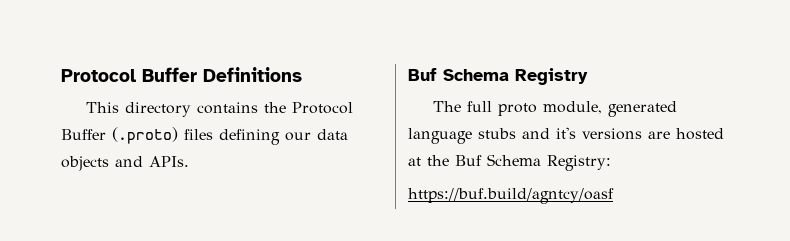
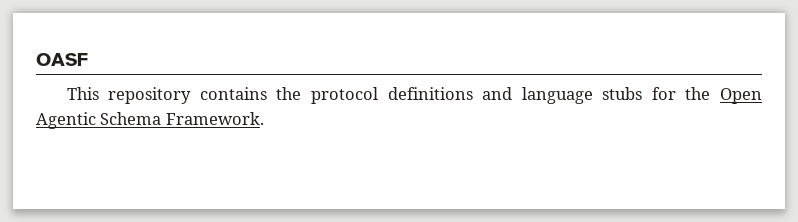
[61,67,302,82] Protocol Buffer Definitions -> [36,53,88,66] OASF
[124,102,191,117] directory -> [108,87,192,104] repository
[291,102,353,114] [61,127,348,145] [61,156,189,171] [408,68,588,85] [432,101,677,117] [408,127,724,144] [408,154,611,171] [408,188,614,204] Protocol Buffer (.proto) files defining our data objects and APIs. // Buf Schema Registry // The full proto module, generated language stubs and it's versions are hosted at the Buf Schema Registry: // https://buf.build/agntcy/oasf -> [311,87,763,104] [36,112,264,129] protocol definitions and language stubs for the Open Agentic Schema Framework.

